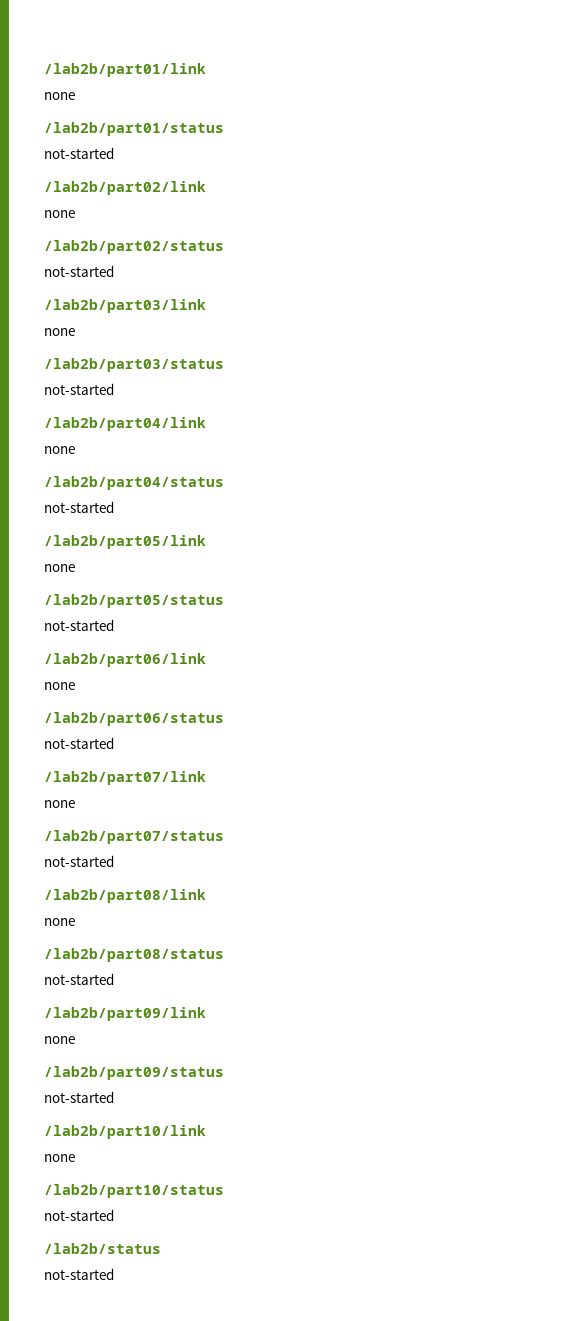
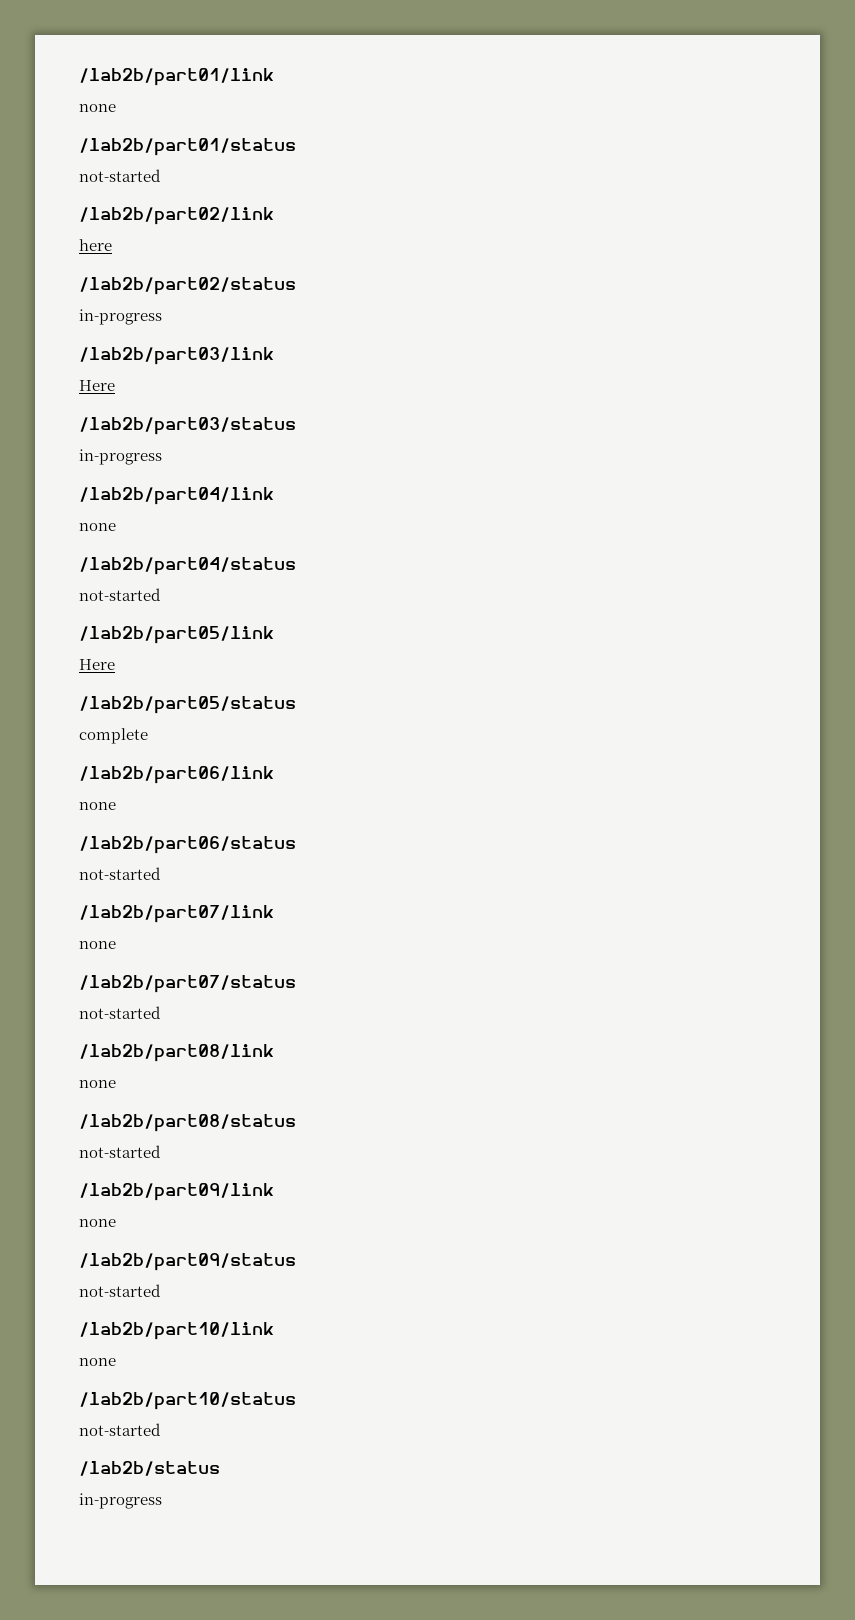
[44,210,75,218] // none -> [79,239,112,251] // here
[44,265,114,277] not-started -> [79,309,162,325] in-progress
[44,328,75,336] // none -> [79,380,115,391] // Here
[44,383,114,395] not-started -> [79,449,162,465] in-progress
[44,564,75,572] // none -> [79,659,115,670] // Here
[44,619,114,631] not-started -> [79,728,148,744] complete
[44,1268,114,1280] not-started -> [79,1493,162,1509] in-progress

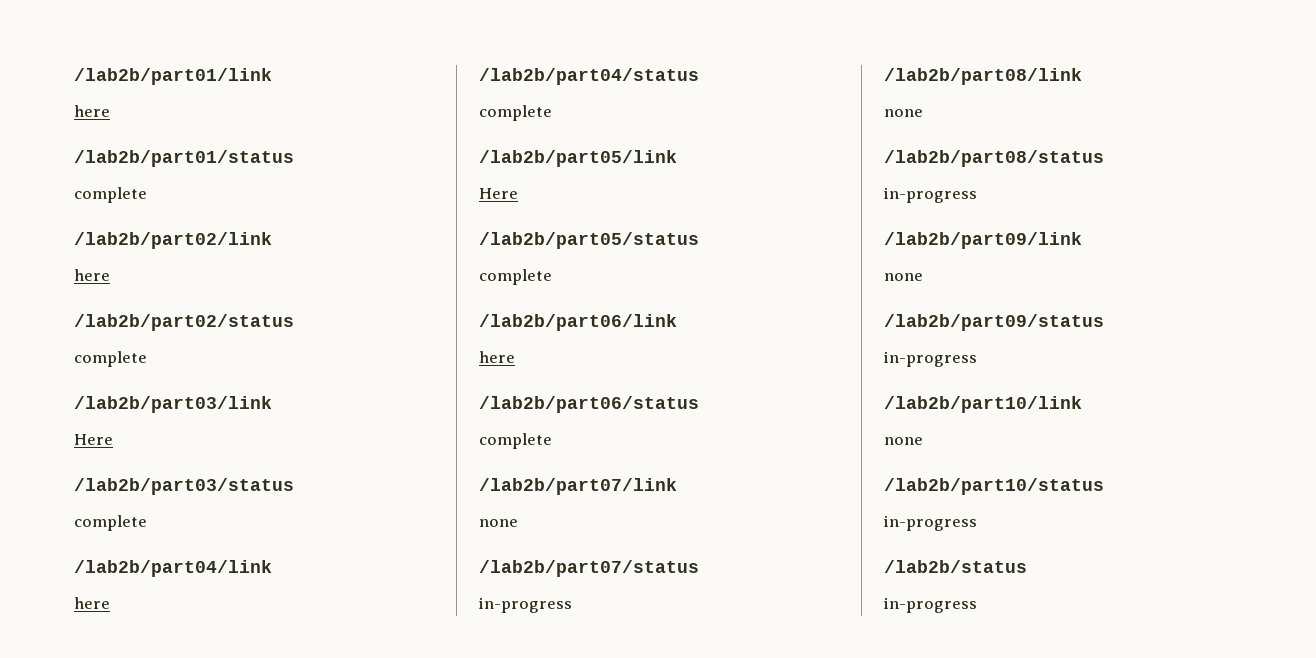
[79,104,116,112] // none -> [74,105,110,117] // here
[79,169,161,182] not-started -> [74,187,147,203] complete
[79,309,162,325] in-progress -> [74,351,147,367] complete
[79,449,162,465] in-progress -> [74,515,147,531] complete
[79,523,116,531] // none -> [74,597,110,609] // here
[79,588,161,601] not-started -> [479,105,552,121] complete
[79,802,116,810] // none -> [479,351,515,363] // here
[79,867,161,880] not-started -> [479,433,552,449] complete
[79,1006,161,1019] not-started -> [479,597,572,613] in-progress
[79,1145,161,1158] not-started -> [884,187,977,203] in-progress
[79,1284,161,1297] not-started -> [884,351,977,367] in-progress
[79,1423,161,1436] not-started -> [884,515,977,531] in-progress

